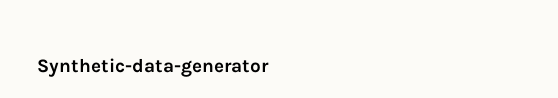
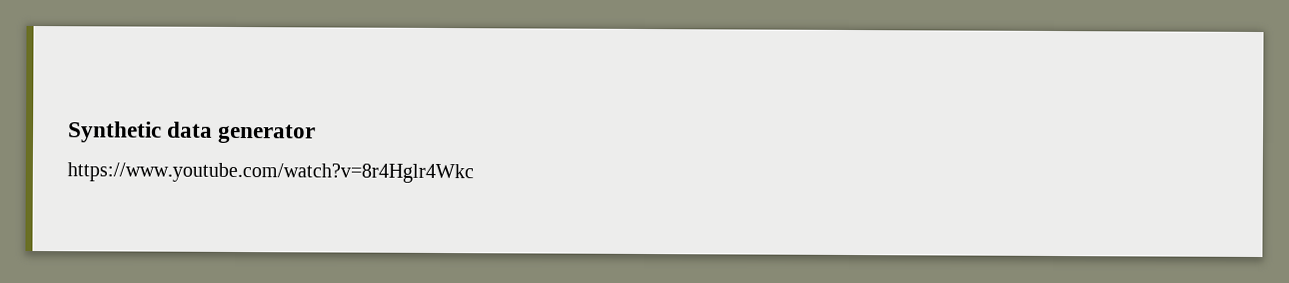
[37,58,269,77] Synthetic-data-generator -> [67,121,317,144] [67,162,474,184] Synthetic data generator // https://www.youtube.com/watch?v=8r4Hglr4Wkc

